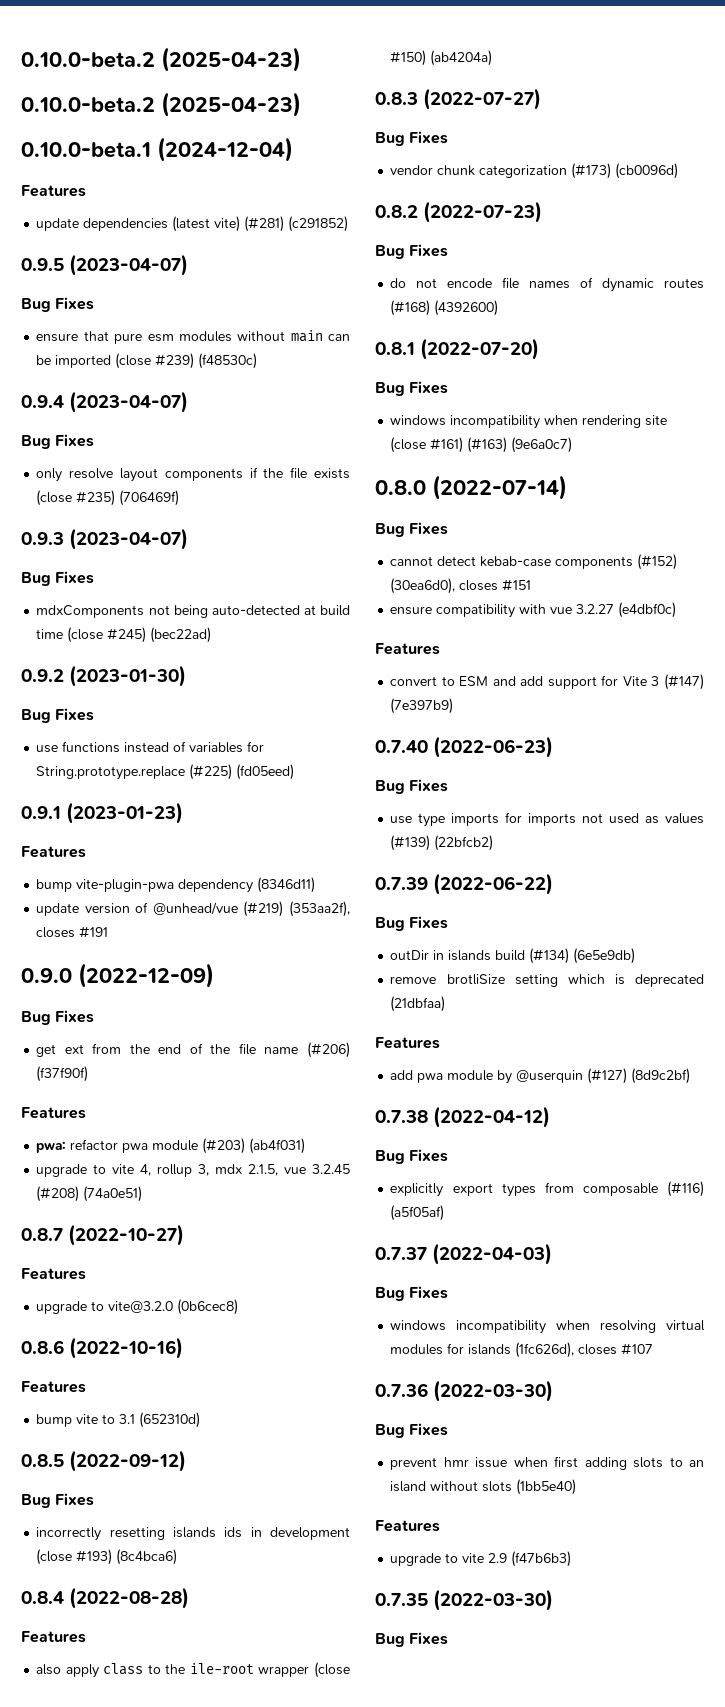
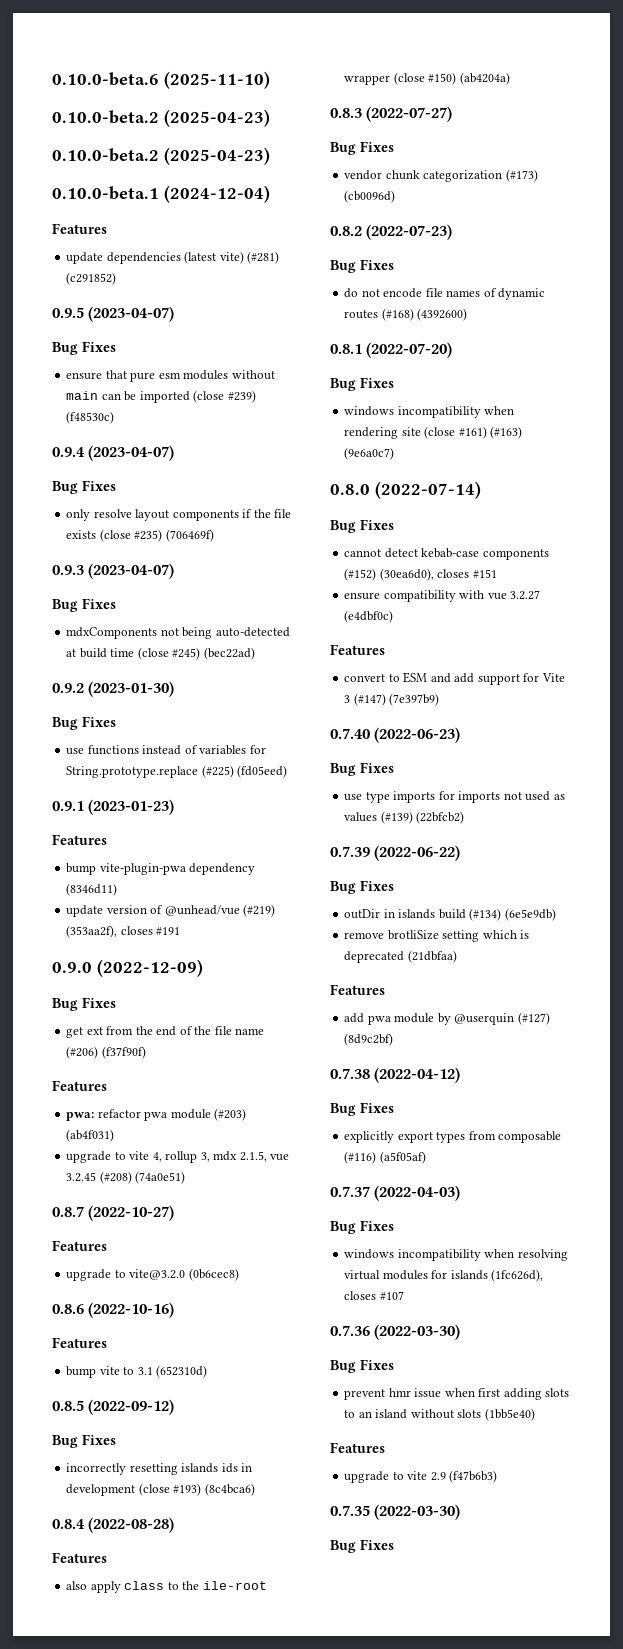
(21, 60) none -> [52,71,270,89] 0.10.0-beta.6 (2025-11-10) //

